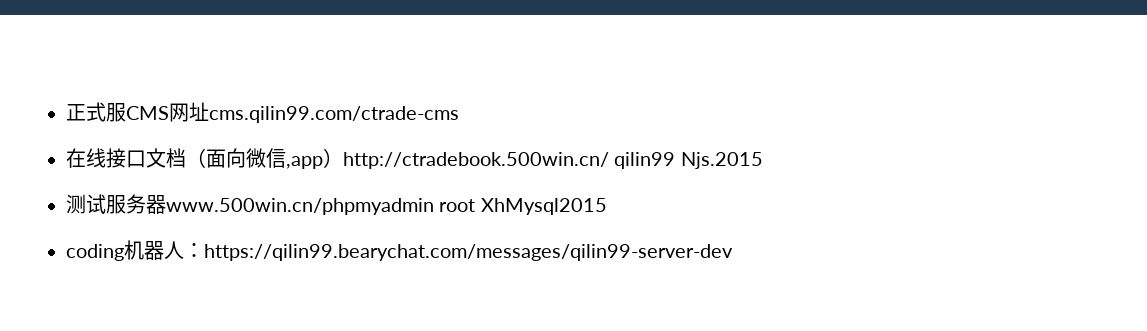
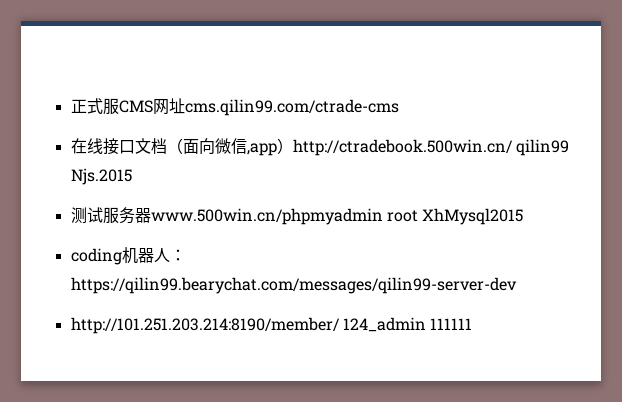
(733, 252) none -> [70,317,473,334] // http://101.251.203.214:8190/member/ 124_admin 111111

